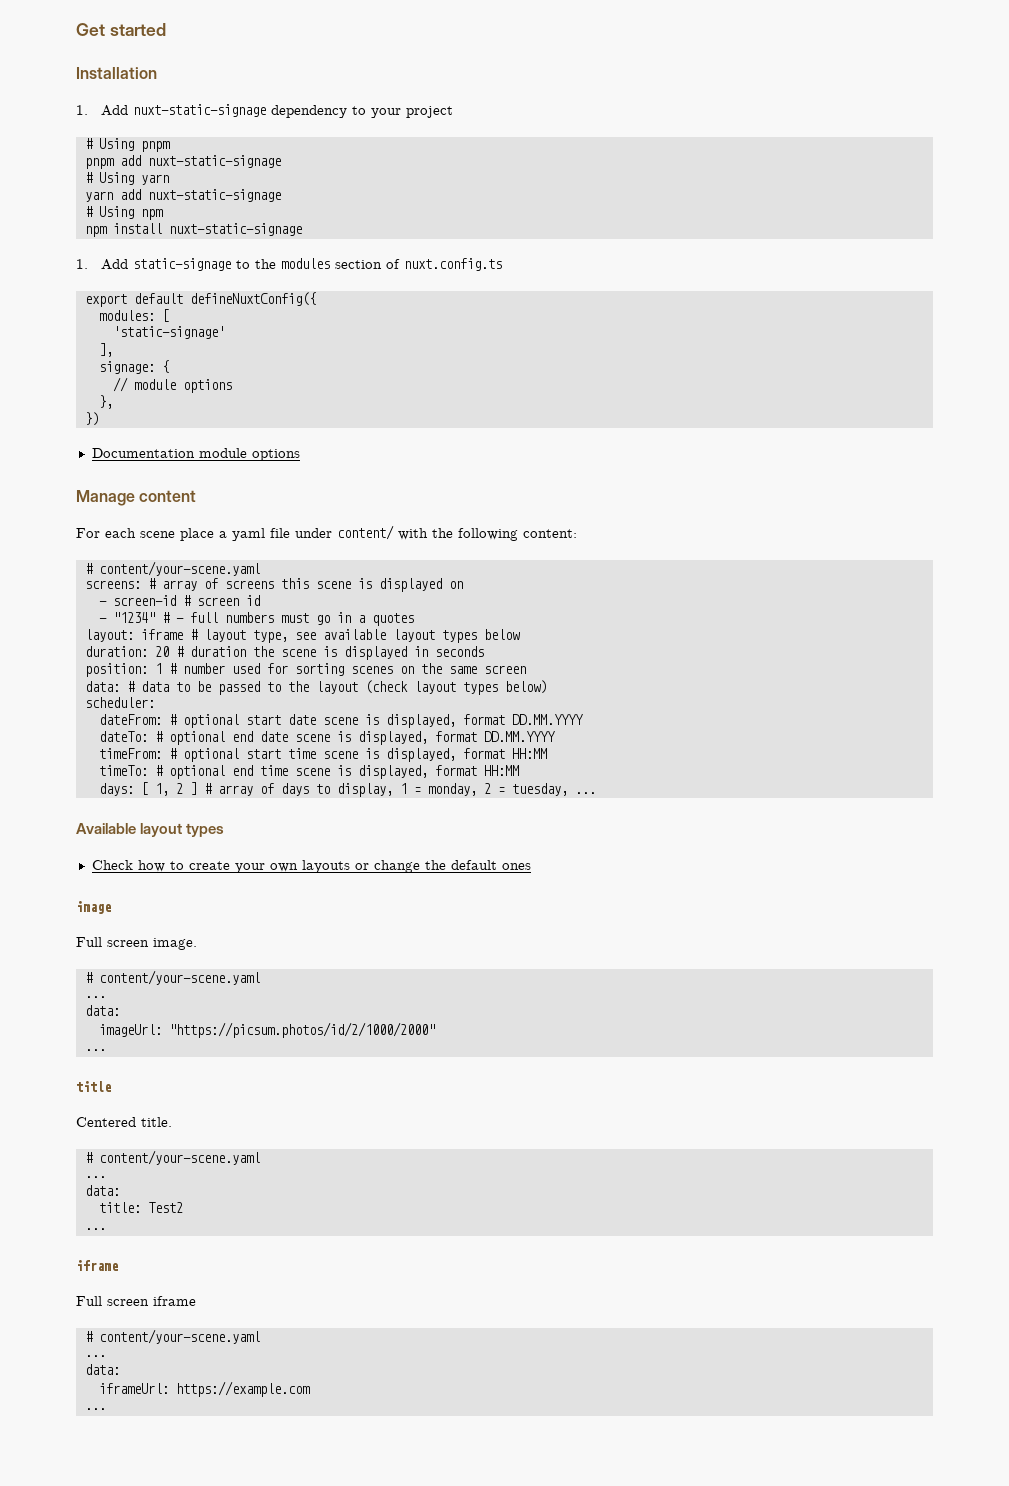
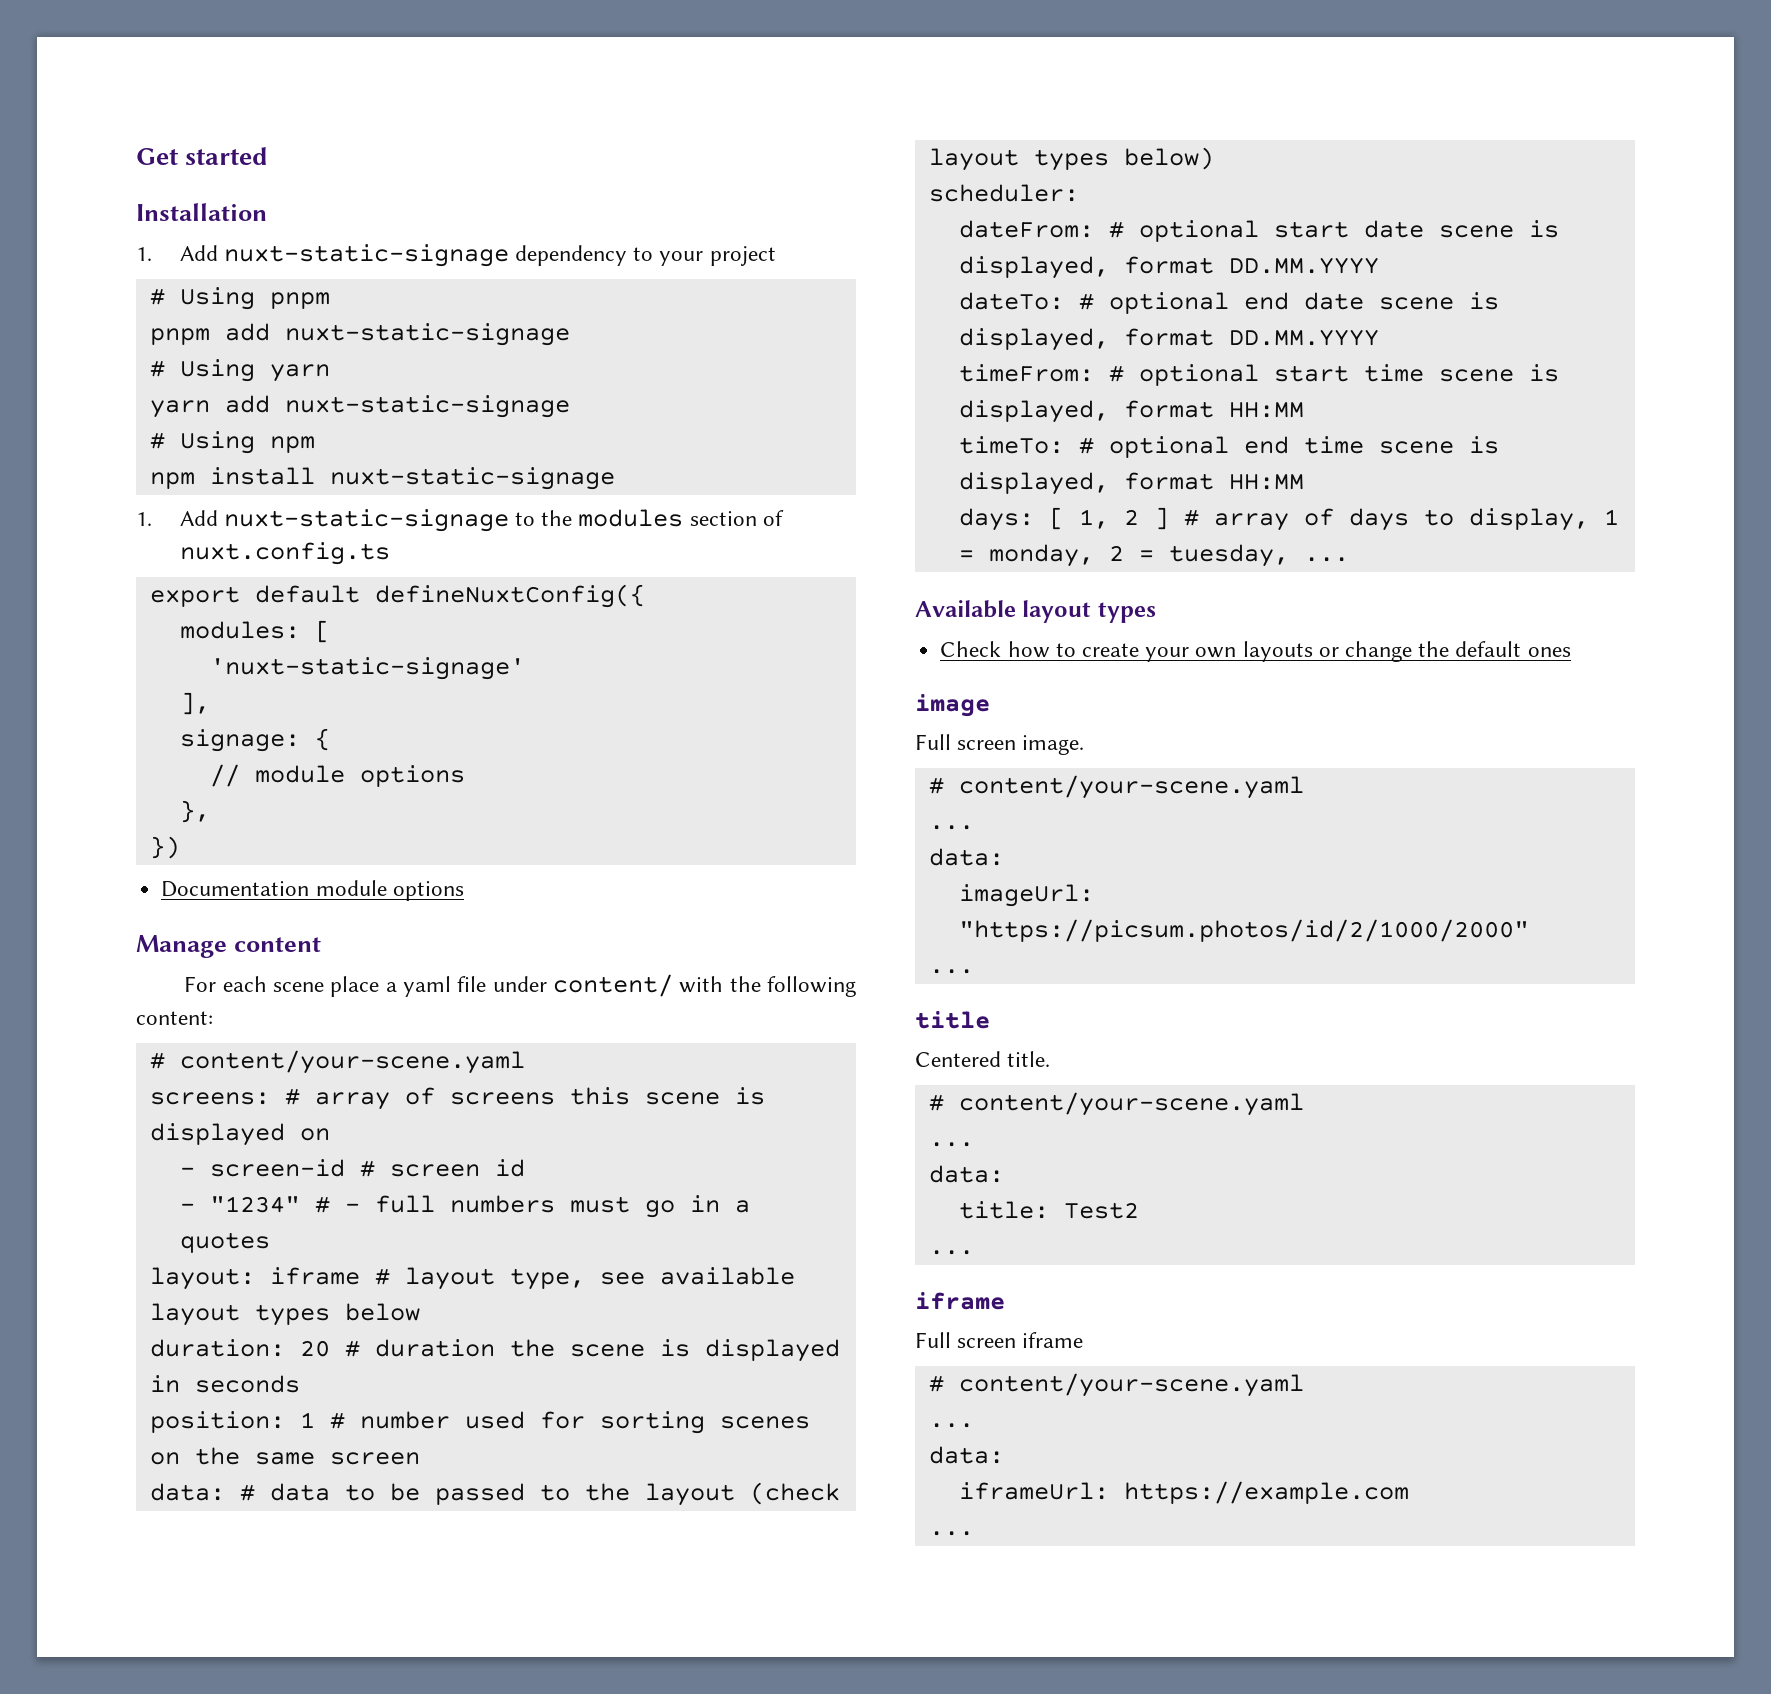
[133,258,232,271] static-signage -> [223,509,509,532] nuxt-static-signage
[112,326,225,339] 'static-signage' -> [209,657,525,680] 'nuxt-static-signage'

